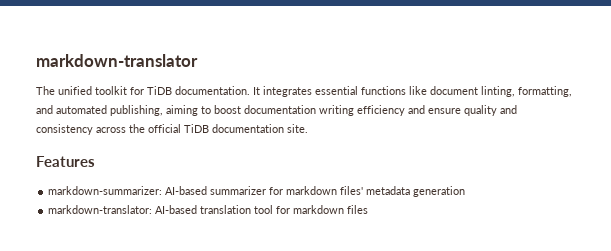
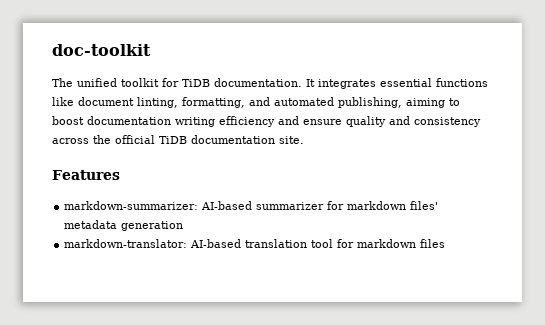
[36,54,198,67] markdown-translator -> [52,44,151,56] doc-toolkit

